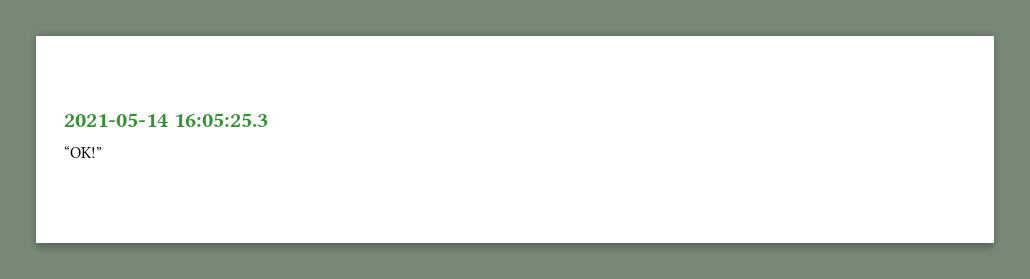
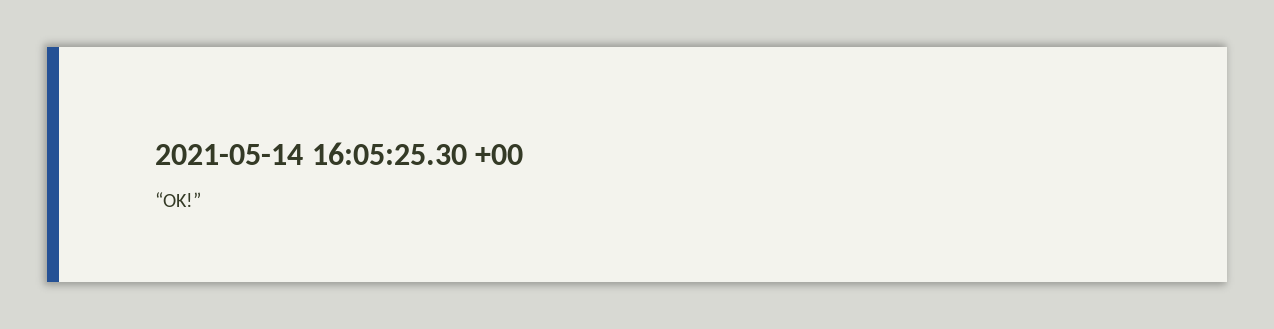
[174,113,268,127] 16:05:25.3 -> [311,142,524,165] 16:05:25.30 +00

